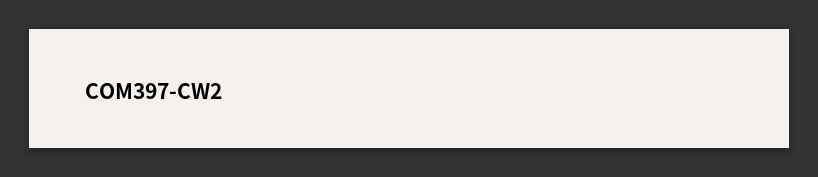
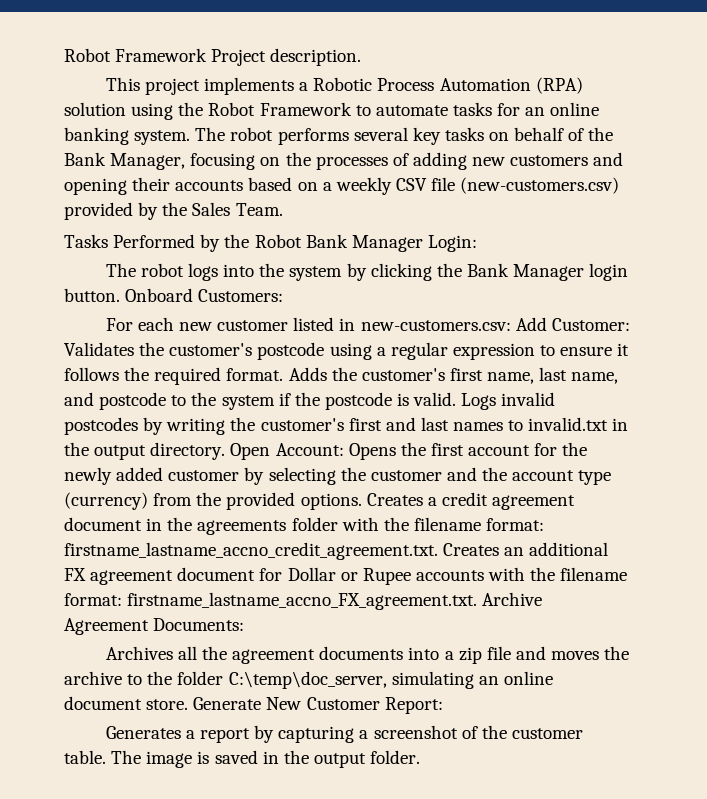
[85,83,222,99] COM397-CW2 -> [64,48,362,66] [105,77,583,95] [64,102,600,120] [64,127,614,145] [64,152,624,170] [64,177,620,195] [64,202,283,220] [64,234,477,252] [105,263,629,281] [64,288,284,302] [105,317,630,331] [64,342,630,360] [64,367,619,385] [64,392,556,410] [64,417,629,435] [64,442,588,460] [64,467,612,485] [64,492,576,510] [64,517,545,535] [64,542,609,560] [64,567,628,585] [64,592,543,610] [64,618,245,635] [105,646,630,664] [64,671,553,689] [64,696,443,714] [105,725,583,743] [64,750,421,768] Robot Framework Project description. // This project implements a Robotic Process Automation (RPA) solution using the Robot Framework to automate tasks for an online banking system. The robot performs several key tasks on behalf of the Bank Manager, focusing on the processes of adding new customers and opening their accounts based on a weekly CSV file (new-customers.csv) provided by the Sales Team. // Tasks Performed by the Robot Bank Manager Login: // The robot logs into the system by clicking the Bank Manager login button. Onboard Customers: // For each new customer listed in new-customers.csv: Add Customer: Validates the customer's postcode using a regular expression to ensure it follows the required format. Adds the customer's first name, last name, and postcode to the system if the postcode is valid. Logs invalid postcodes by writing the customer's first and last names to invalid.txt in the output directory. Open Account: Opens the first account for the newly added customer by selecting the customer and the account type (currency) from the provided options. Creates a credit agreement document in the agreements folder with the filename format: firstname_lastname_accno_credit_agreement.txt. Creates an additional FX agreement document for Dollar or Rupee accounts with the filename format: firstname_lastname_accno_FX_agreement.txt. Archive Agreement Documents: // Archives all the agreement documents into a zip file and moves the archive to the folder C:\temp\doc_server, simulating an online document store. Generate New Customer Report: // Generates a report by capturing a screenshot of the customer table. The image is saved in the output folder.

